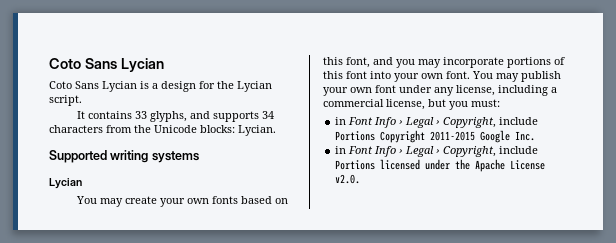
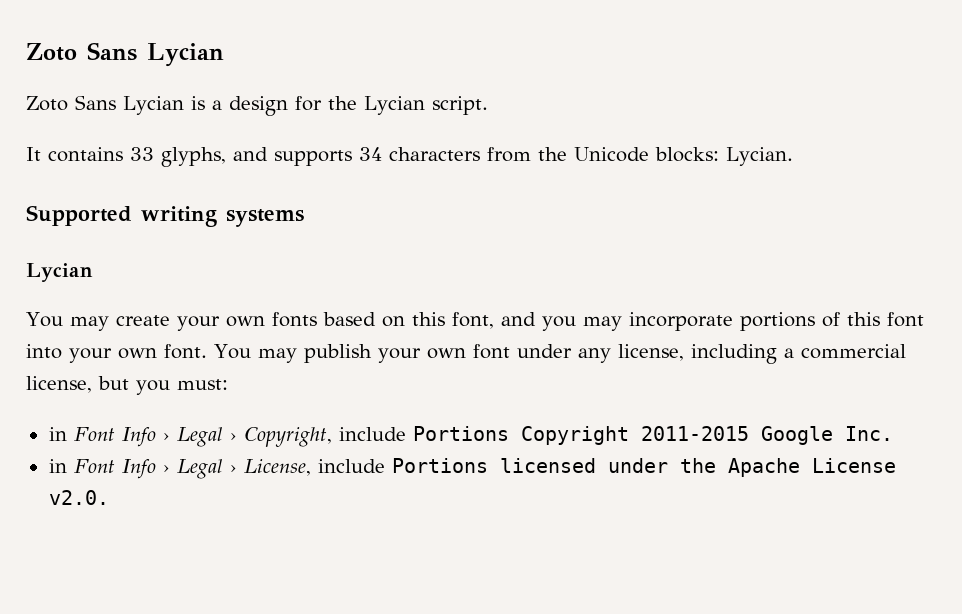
[49,58,81,69] Coto -> [26,43,77,61] Zoto
[49,81,72,89] Coto -> [26,96,68,111] Zoto
[443,146,497,157] Copyright, -> [243,459,311,476] License,

